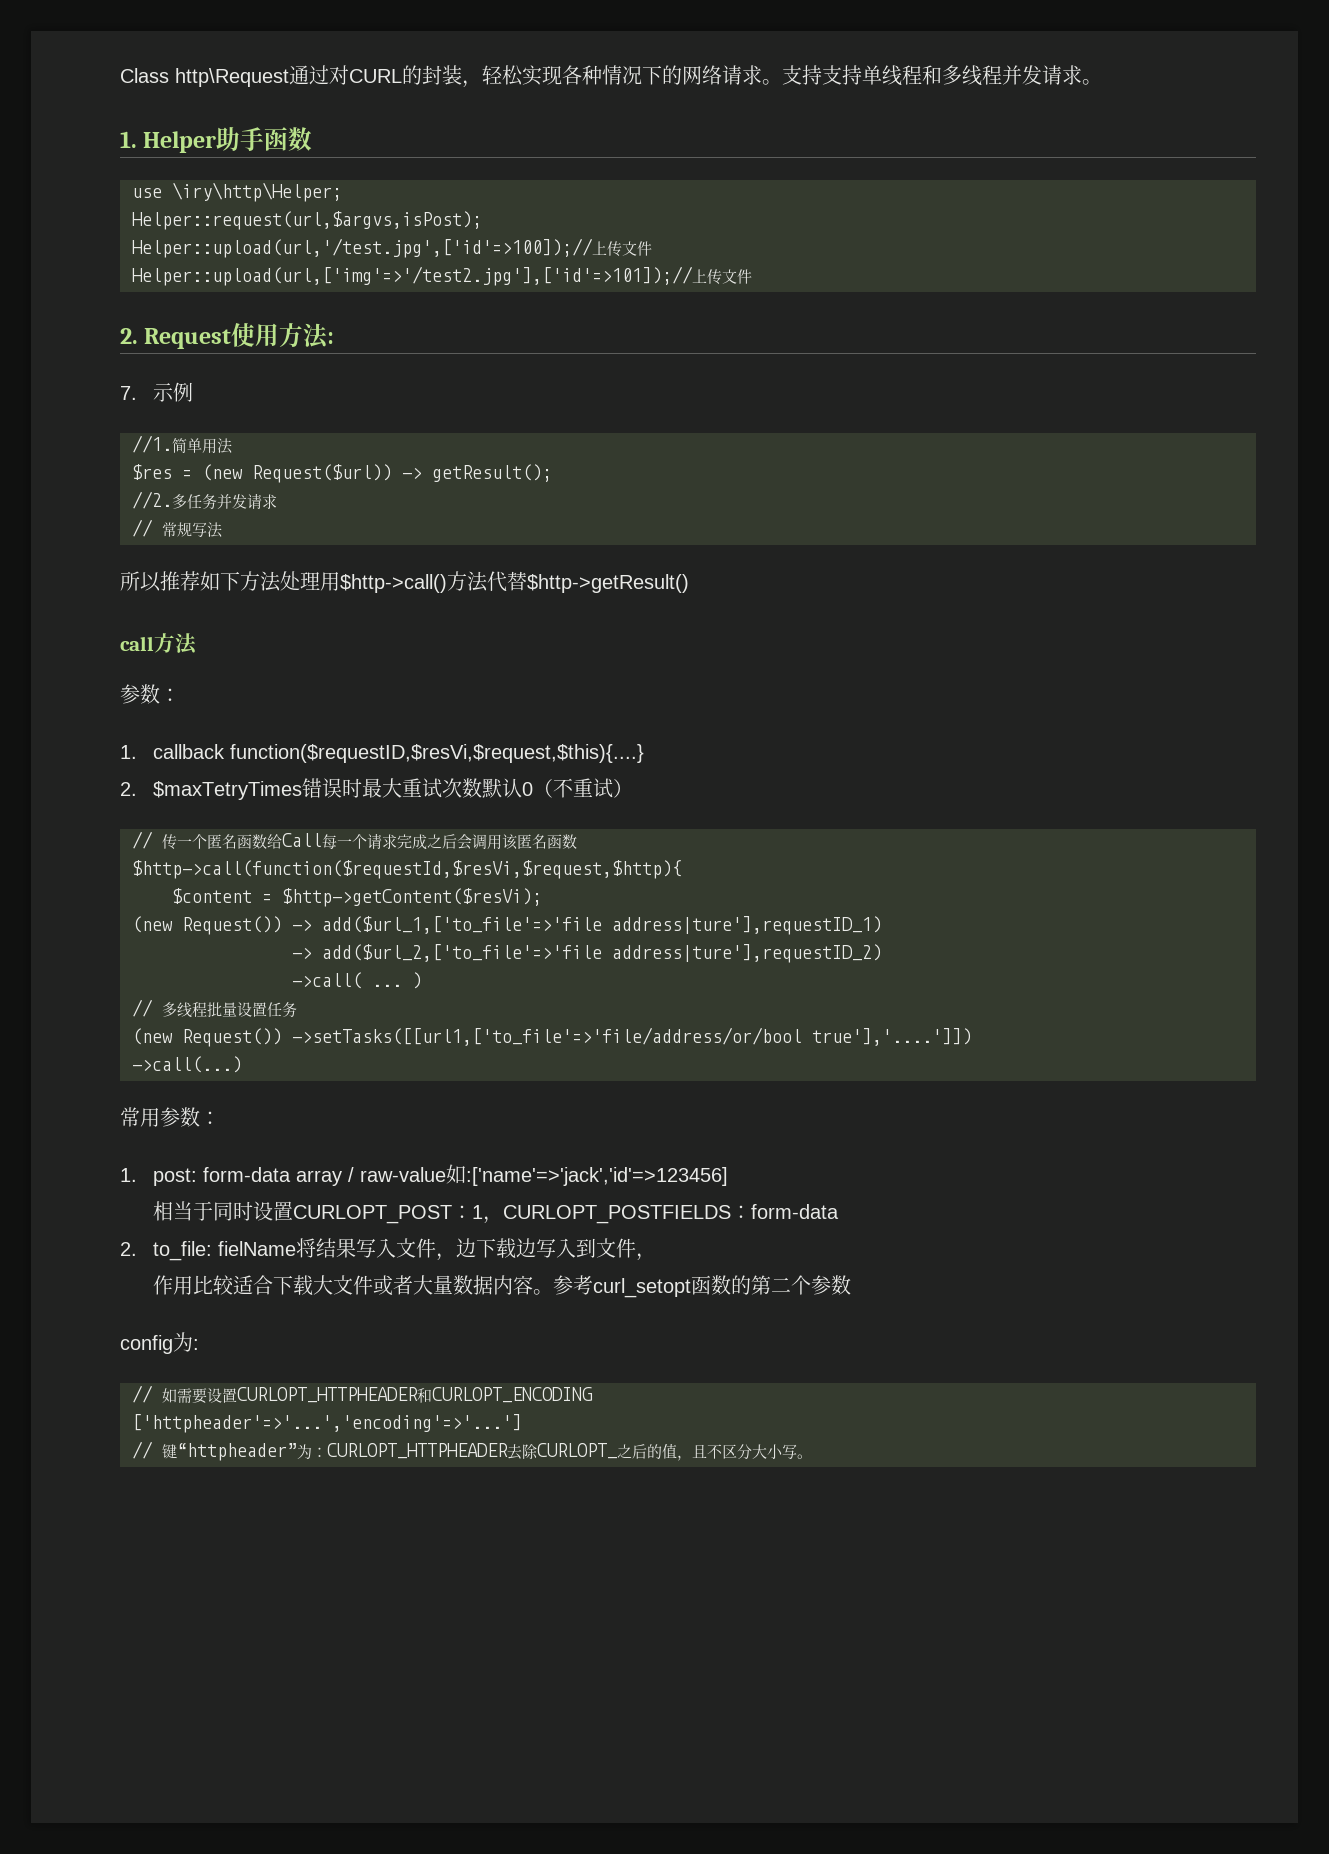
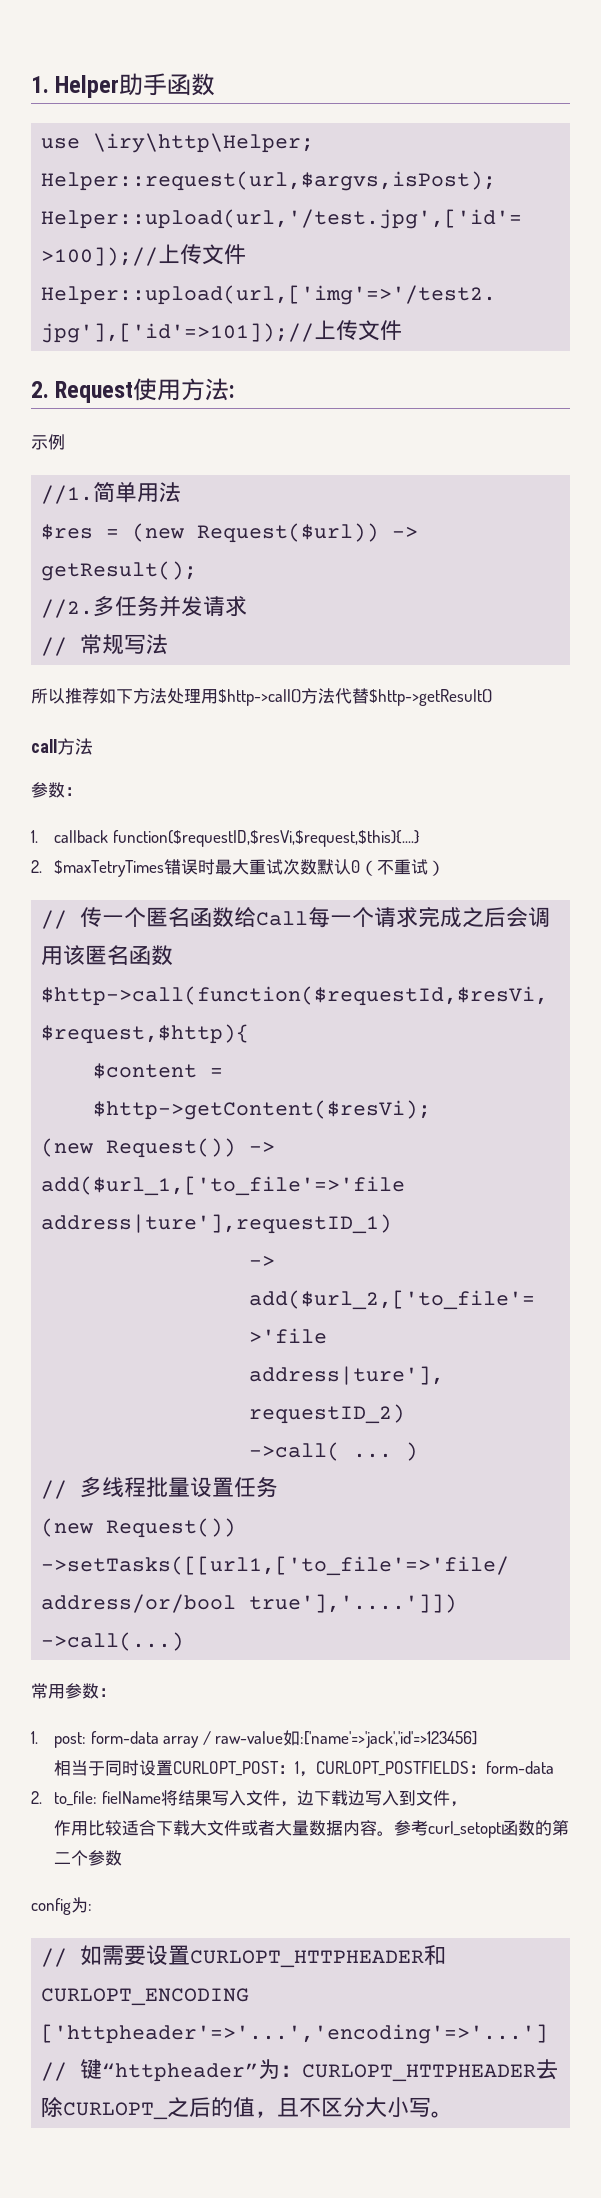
[120,65,1102,88] Class http\Request通过对CURL的封装，轻松实现各种情况下的网络请求。支持支持单线程和多线程并发请求。 // -> (31, 84) none
[120,386,137,400] 7. -> (235, 391) none

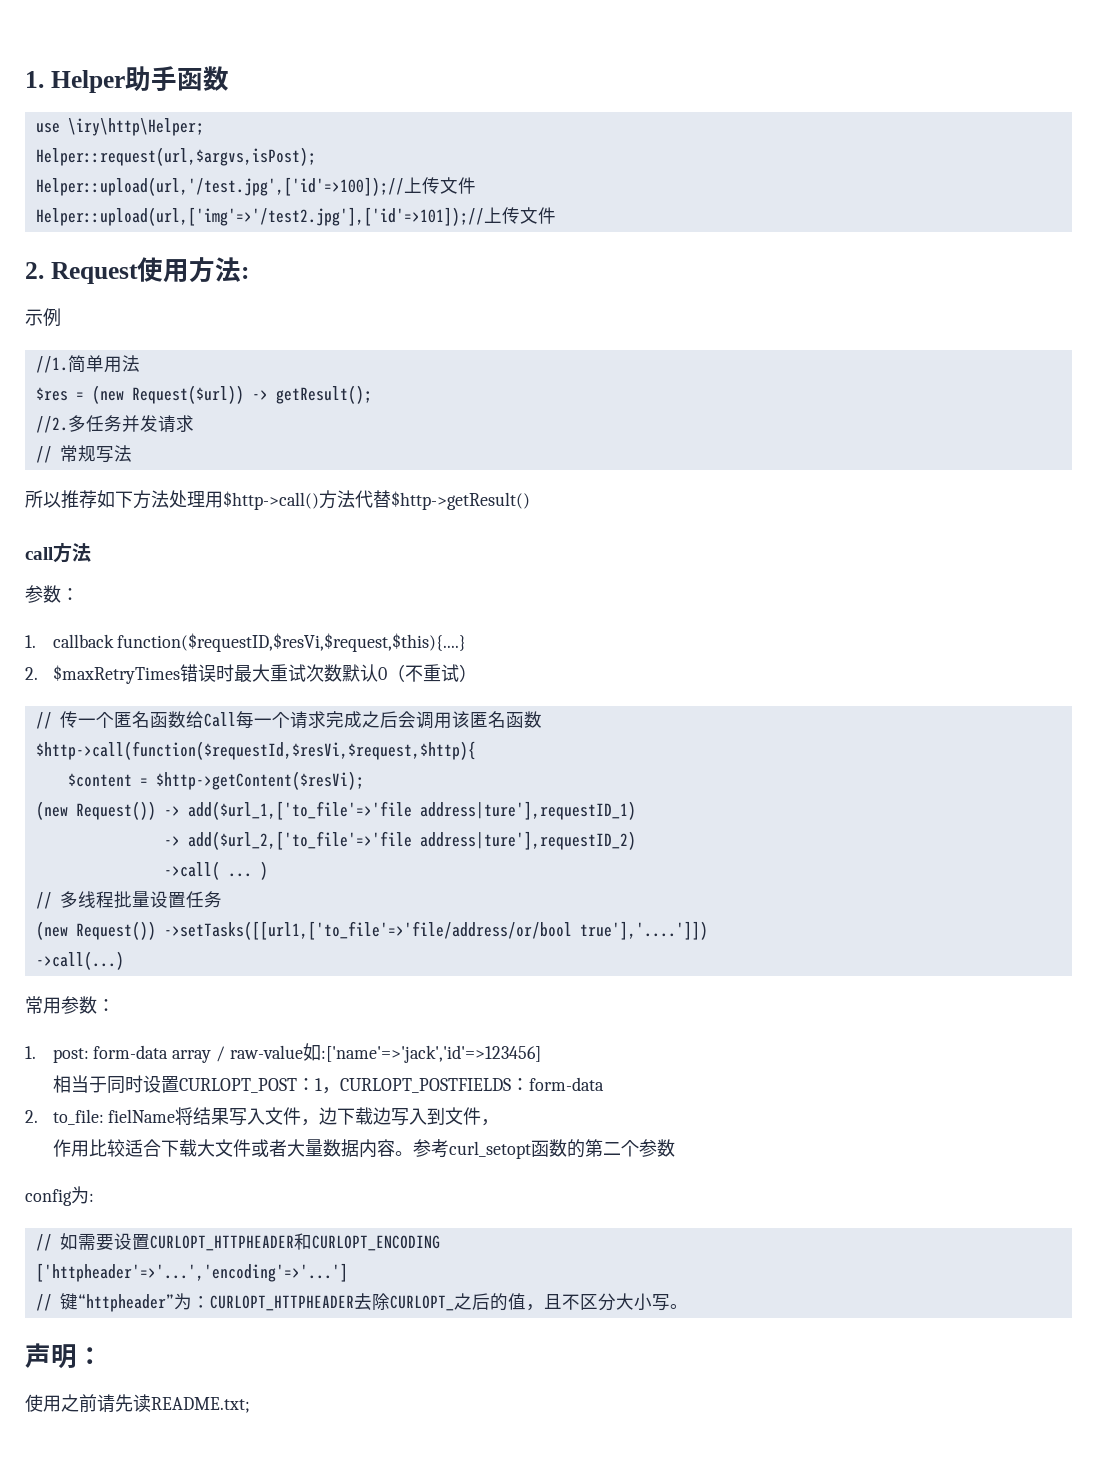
[53,860,164,877] $maxTetryTimes -> [52,665,180,684] $maxRetryTimes
(454, 2114) none -> [25,1343,103,1369] [25,1394,250,1413] // 声明： // 使用之前请先读README.txt;

